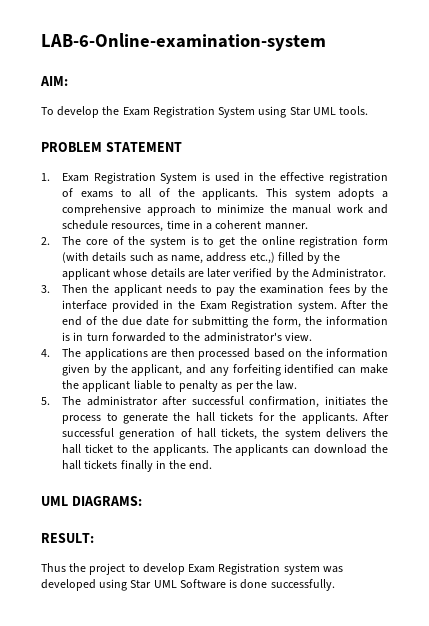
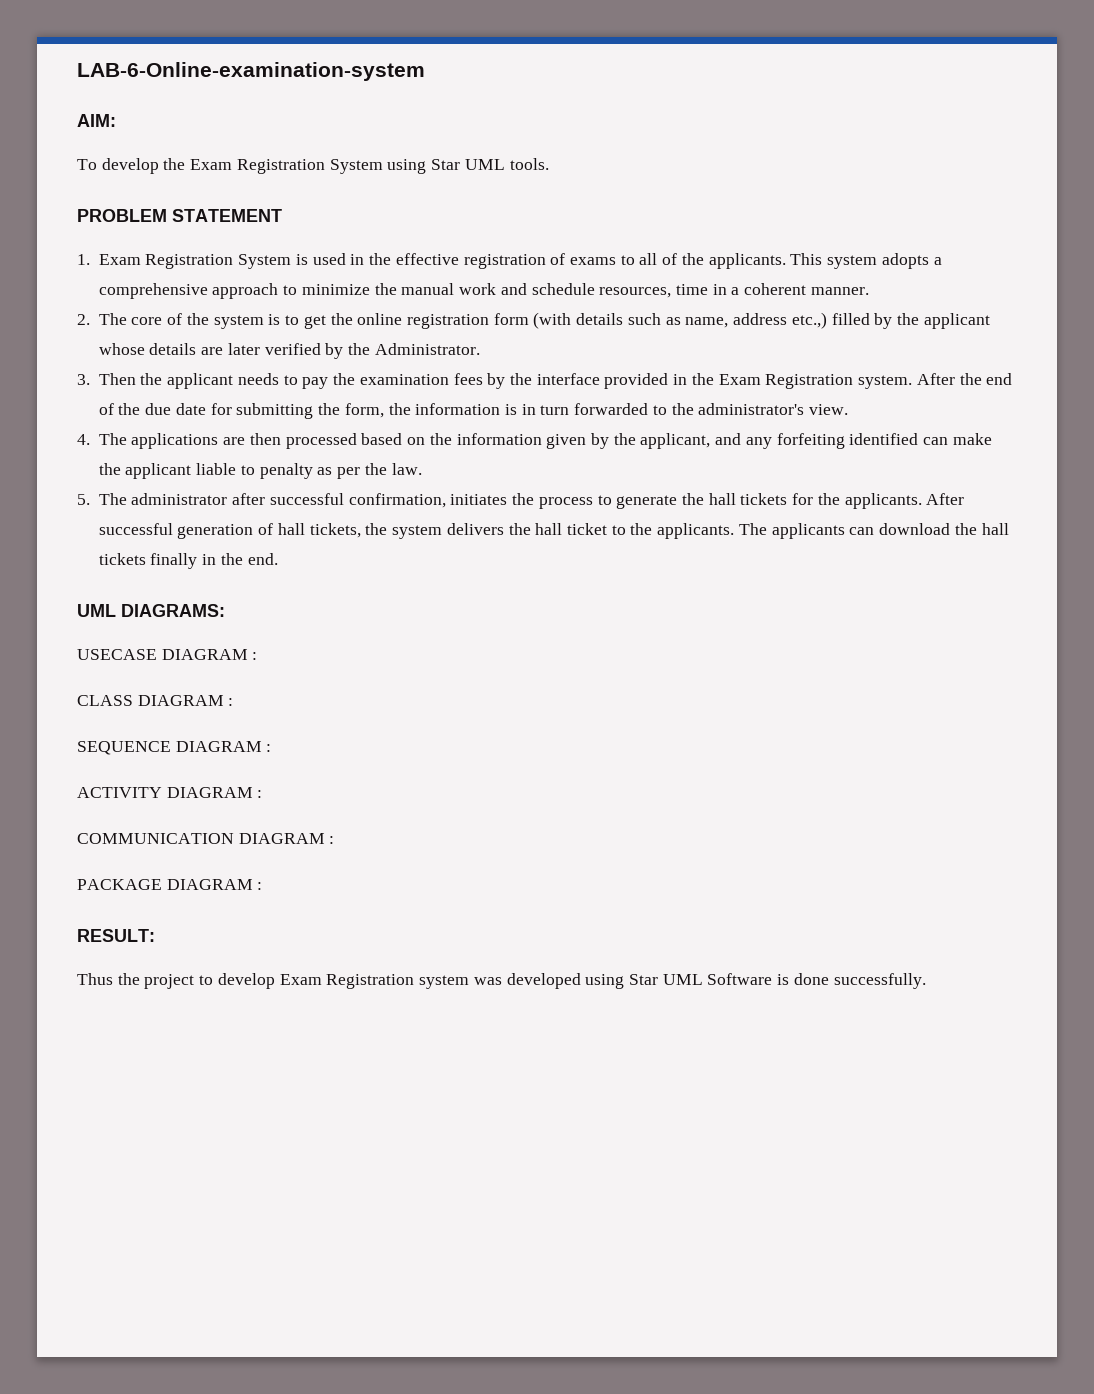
(142, 501) none -> [77,649,258,660] [77,695,234,706] [77,741,272,755] [77,787,263,798] [77,833,335,844] [77,879,263,890] // USECASE DIAGRAM : // CLASS DIAGRAM : // SEQUENCE DIAGRAM : // ACTIVITY DIAGRAM : // COMMUNICATION DIAGRAM : // PACKAGE DIAGRAM :

